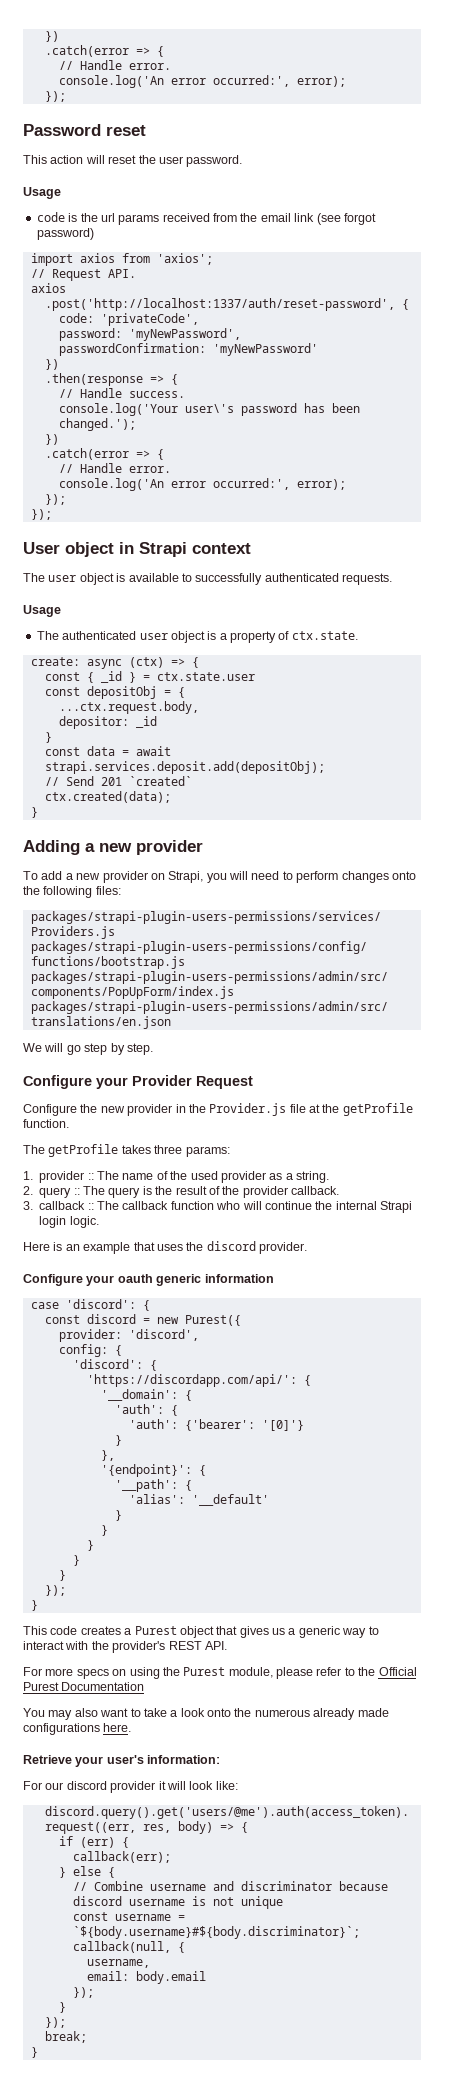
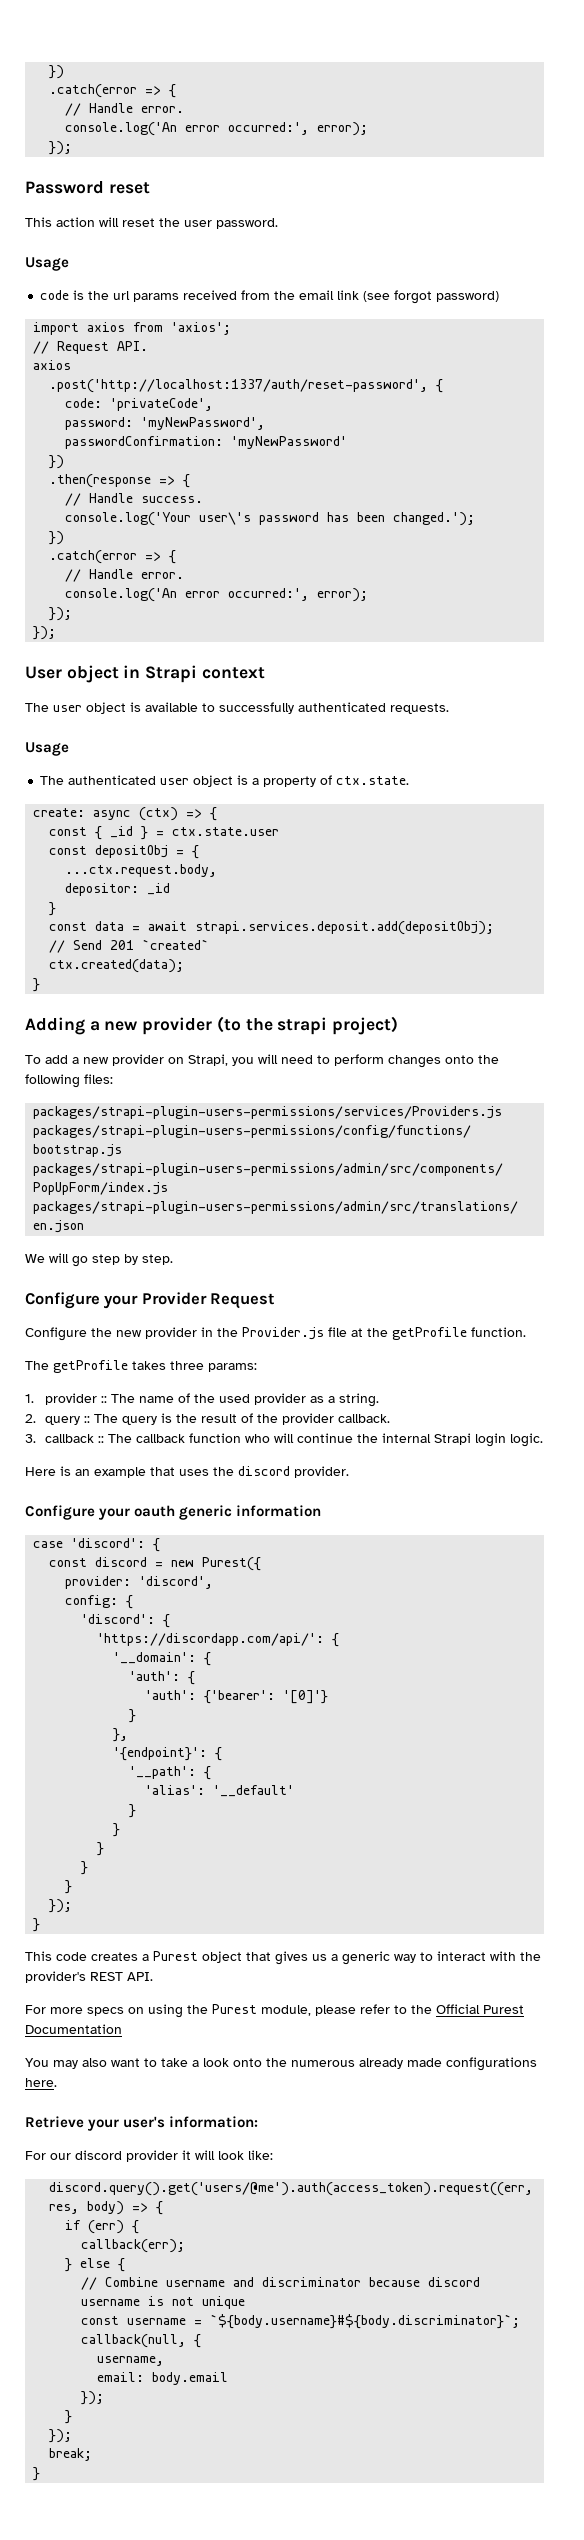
(203, 847) none -> [216,1016,399,1035] (to the strapi project)

